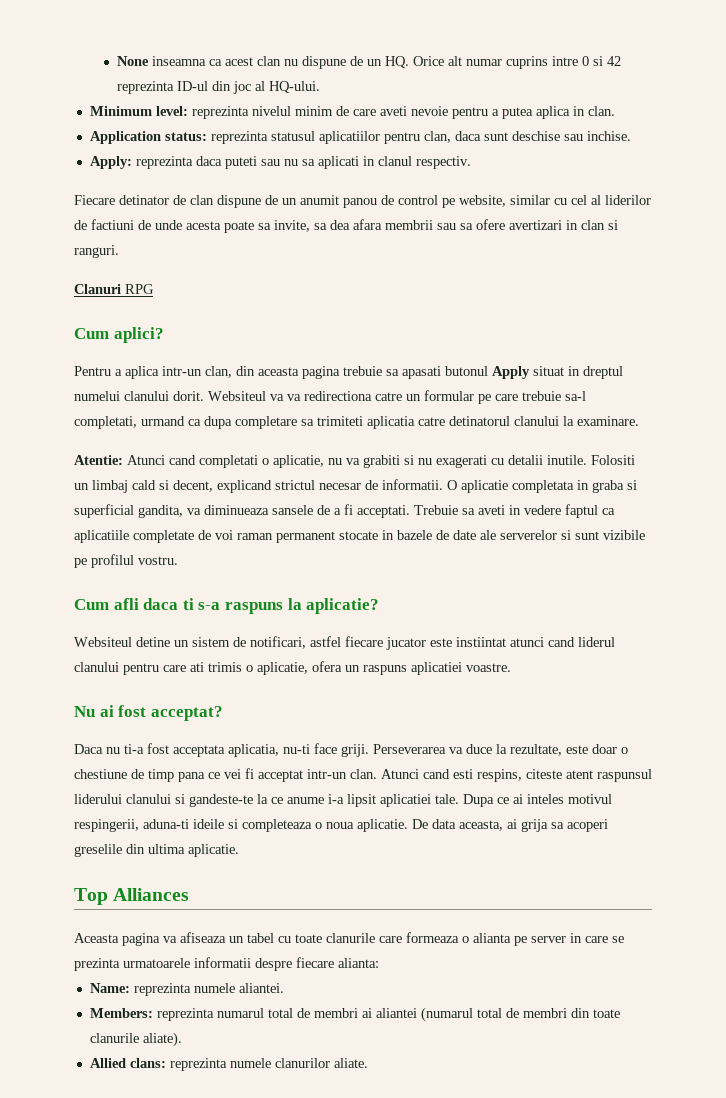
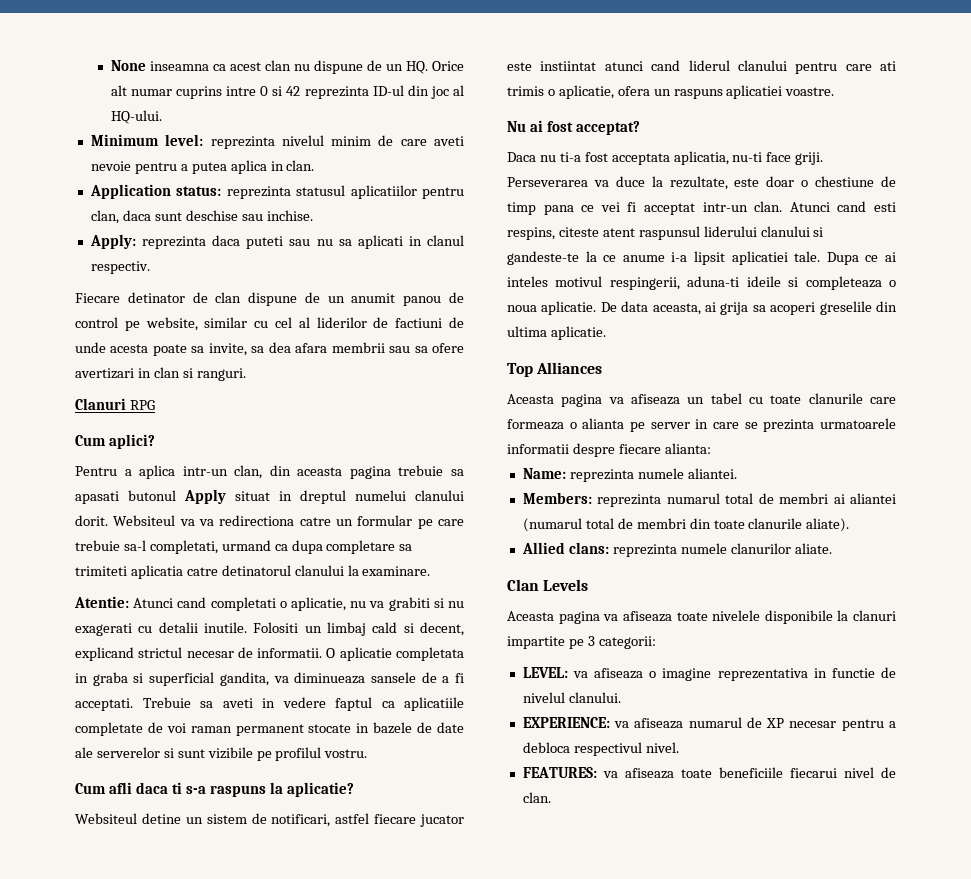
(368, 1063) none -> [507,579,589,591] [507,610,896,624] [507,636,656,649] [522,667,897,681] [522,692,621,703] [522,717,897,731] [522,742,679,756] [522,767,896,779] [522,792,551,803] // Clan Levels // Aceasta pagina va afiseaza toate nivelele disponibile la clanuri impartite pe 3 categorii: // LEVEL: va afiseaza o imagine reprezentativa in functie de nivelul clanului. // EXPERIENCE: va afiseaza numarul de XP necesar pentru a debloca respectivul nivel. // FEATURES: va afiseaza toate beneficiile fiecarui nivel de clan.

